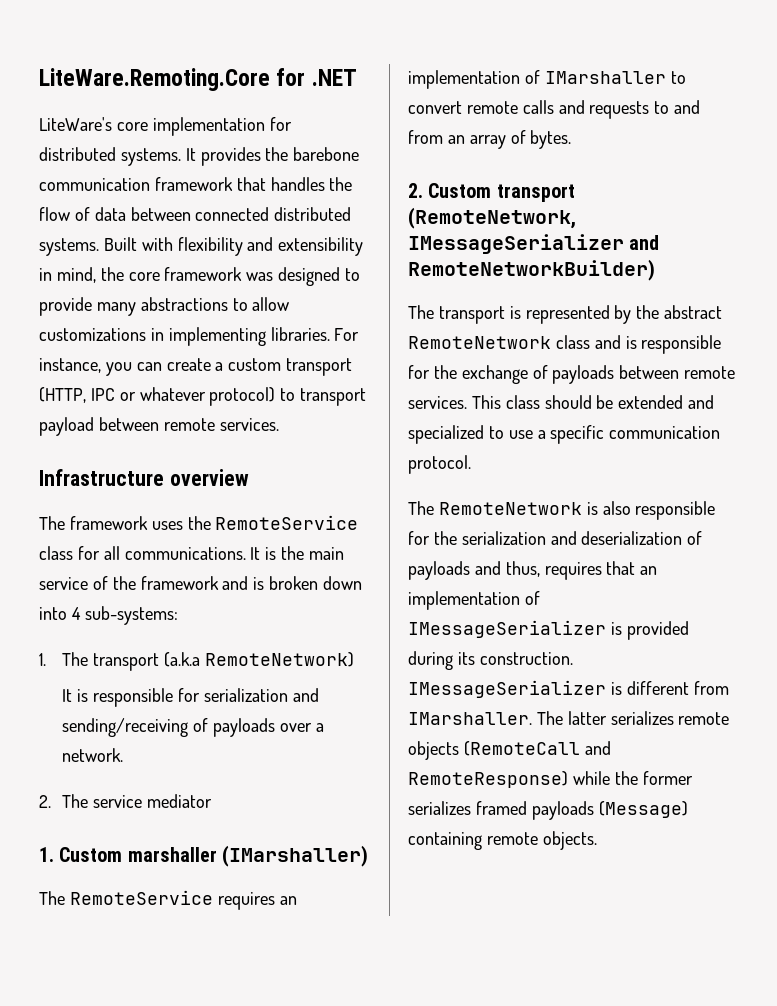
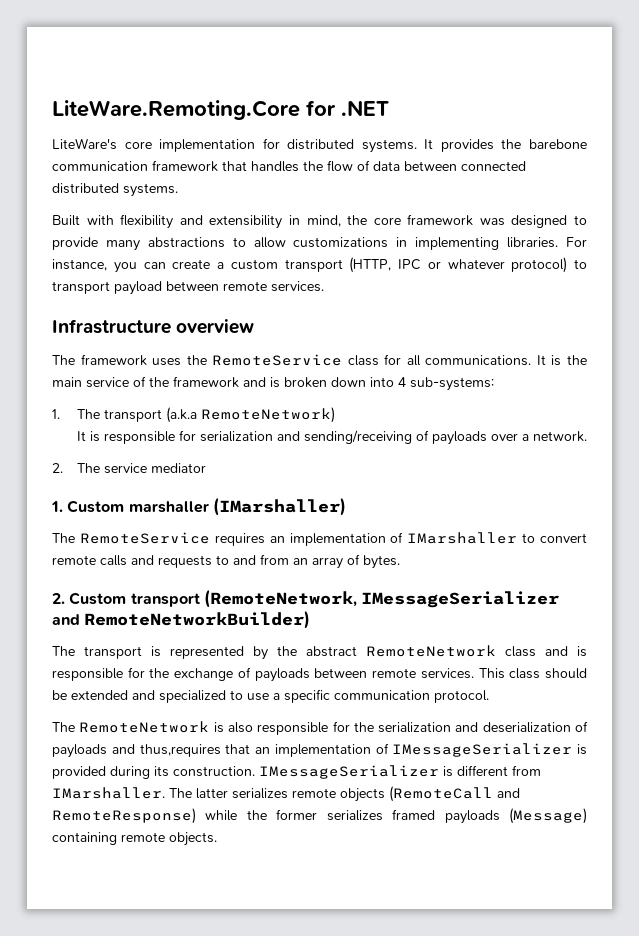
(99, 247) none -> (178, 190) //
[505,561,602,580] thus, requires -> [139,744,221,757] thus,requires

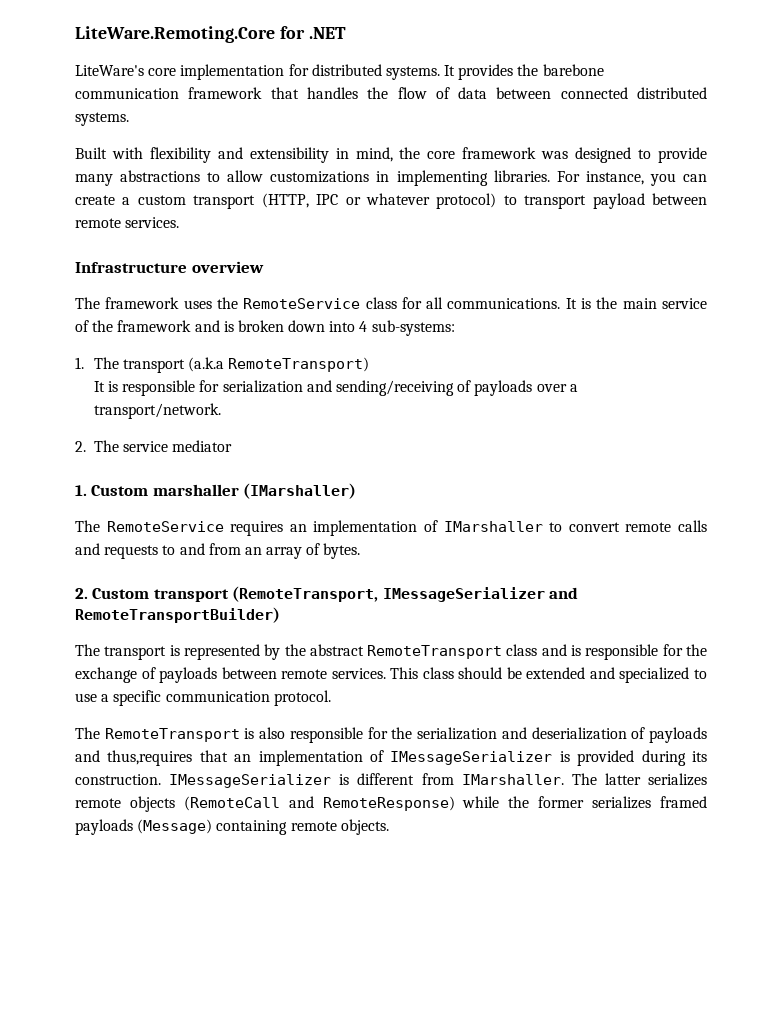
[200,407,335,423] RemoteNetwork) -> [228,357,370,372] RemoteTransport)
[532,431,587,442] network. -> [93,403,221,419] transport/network.
[203,590,357,608] (RemoteNetwork, -> [232,586,379,602] (RemoteTransport,
[84,611,311,629] RemoteNetworkBuilder) -> [75,607,280,623] RemoteTransportBuilder)
[366,645,496,657] RemoteNetwork -> [367,645,503,659] RemoteTransport
[79,721,210,733] RemoteNetwork -> [104,728,240,742] RemoteTransport

